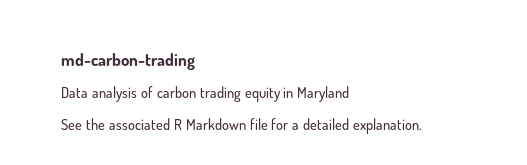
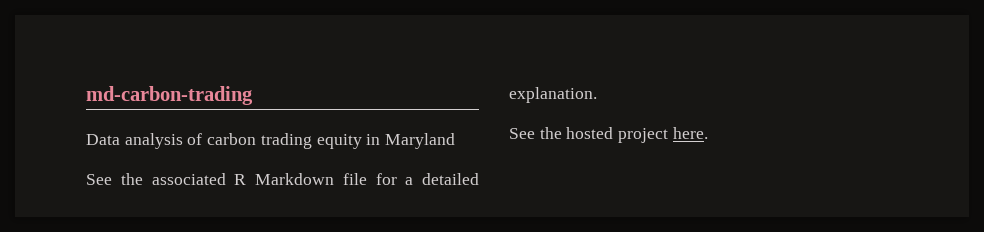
(423, 126) none -> [509,127,708,143] // See the hosted project here.

